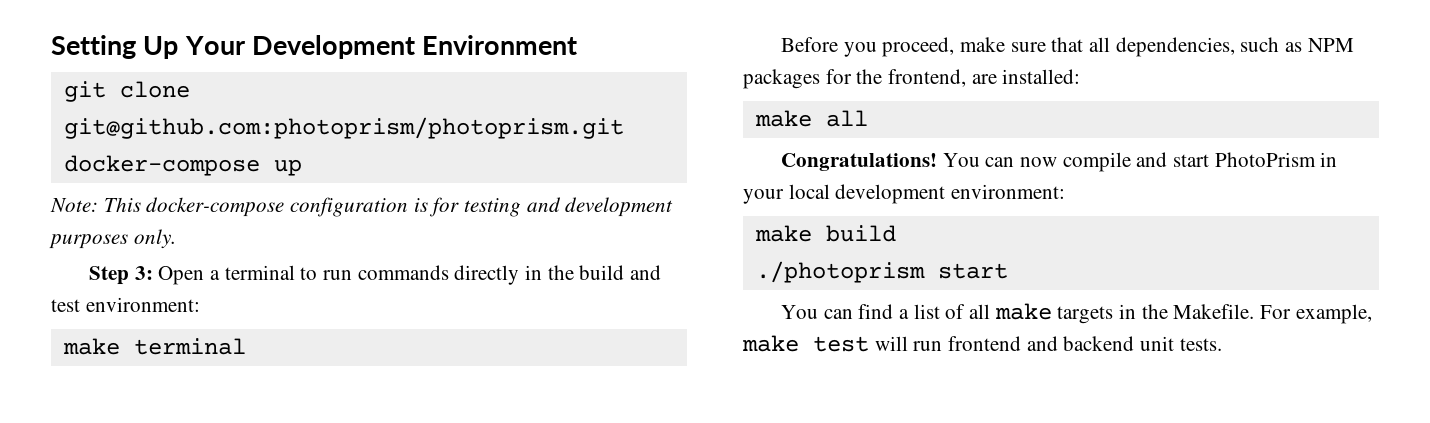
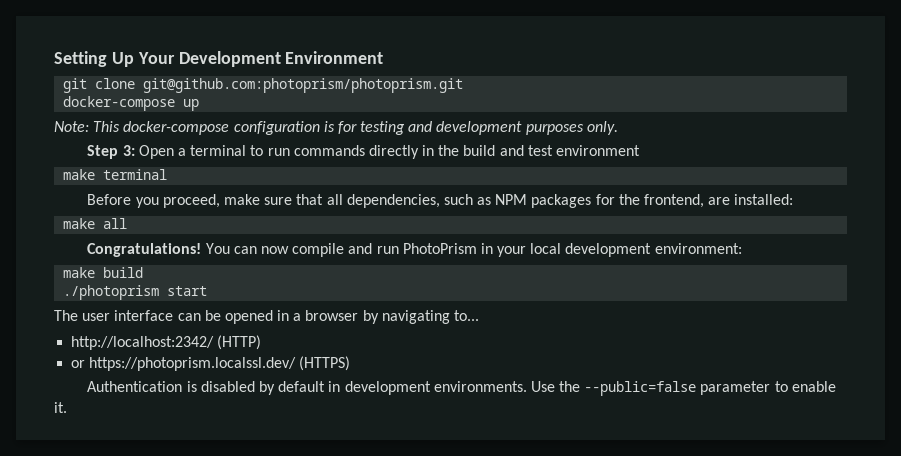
[85,297,200,312] environment: -> [555,145,640,156] environment
[1172,154,1209,167] start -> [376,246,399,254] run
[780,303,1372,324] [742,335,1222,352] You can find a list of all make targets in the Makefile. For example, make test will run frontend and backend unit tests. -> [54,310,480,324] [71,335,262,350] [71,356,351,371] [87,381,836,396] [54,402,67,413] The user interface can be opened in a browser by navigating to... // http://localhost:2342/ (HTTP) // or https://photoprism.localssl.dev/ (HTTPS) // Authentication is disabled by default in development environments. Use the --public=false parameter to enable it.

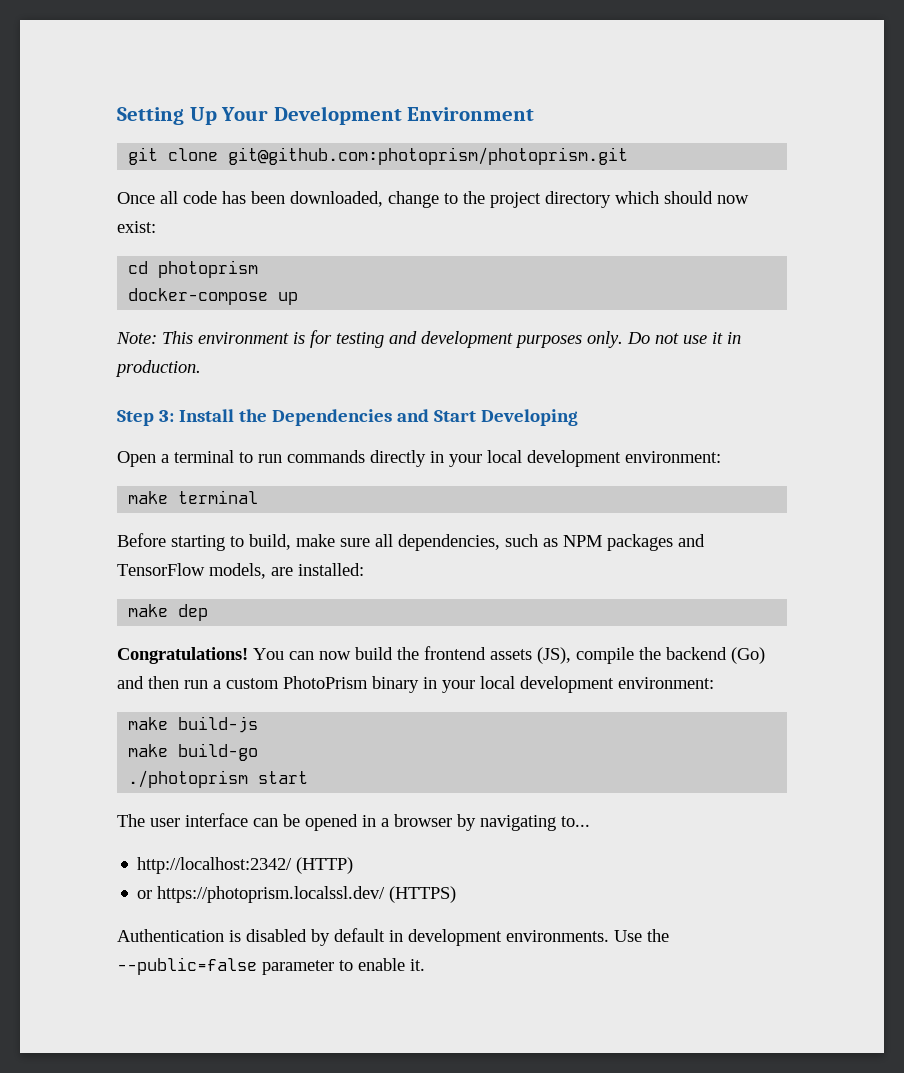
(464, 85) none -> [117,191,749,208] [117,221,156,233] [128,260,259,278] // Once all code has been downloaded, change to the project directory which should now exist: // cd photoprism
[123,121,320,135] docker-compose configuration -> [198,332,289,344] environment
[87,145,135,159] // Step 3: -> [627,332,741,344] [115,360,201,377] [117,409,578,426] Do not use it in production. // Step 3: Install the Dependencies and Start Developing //
[438,145,640,156] the build and test environment -> [449,450,721,467] your local development environment:
[135,194,220,208] you proceed, -> [171,534,291,551] starting to build,
[296,194,324,205] that -> (370, 542) none
[595,194,704,208] for the frontend, -> [678,534,705,547] [117,563,266,579] and TensorFlow models,
[103,218,128,229] all -> [178,604,209,621] dep
[292,243,742,257] [63,267,144,278] compile and run PhotoPrism in your local development environment: // make build -> [355,646,765,664] [117,676,714,693] [128,716,259,733] [128,743,259,761] build the frontend assets (JS), compile the backend (Go) and then run a custom PhotoPrism binary in your local development environment: // make build-js // make build-go

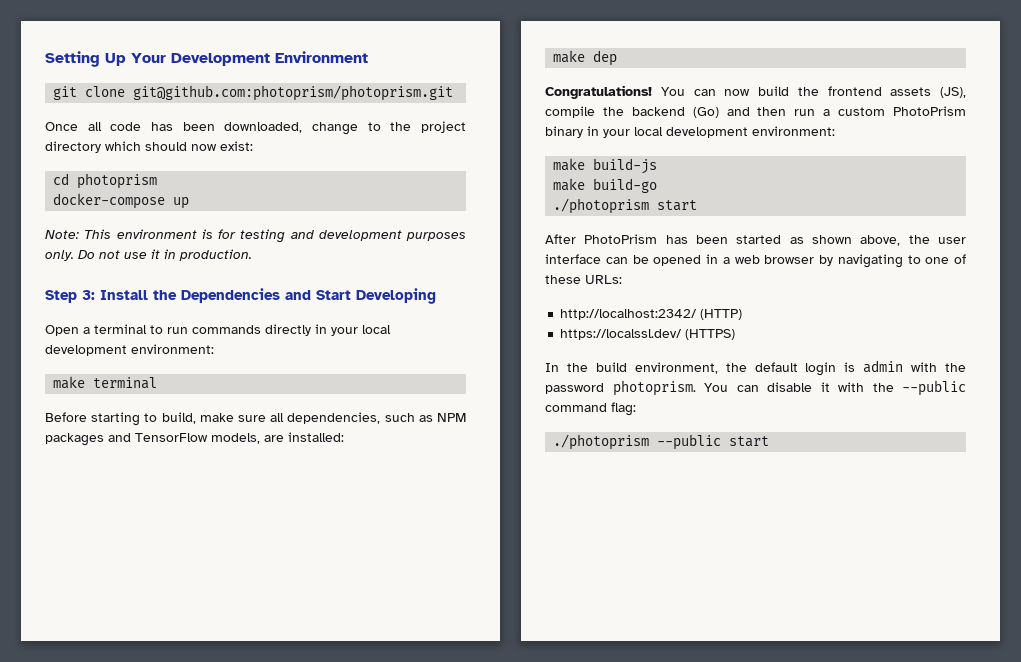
[117,814,145,827] The -> [545,234,930,246] After PhotoPrism has been started as shown above, the
(389, 822) none -> [734,255,760,264] web
[561,816,590,827] to... -> [907,254,966,264] [545,275,622,284] to one of these URLs:
[137,886,386,903] or https://photoprism.localssl.dev/ -> [560,329,683,340] https://localssl.dev/
[117,928,669,946] [117,957,425,975] Authentication is disabled by default in development environments. Use the --public=false parameter to enable it. -> [545,360,966,376] [545,380,966,396] [545,402,636,416] [553,434,770,450] In the build environment, the default login is admin with the password photoprism. You can disable it with the --public command flag: // ./photoprism --public start

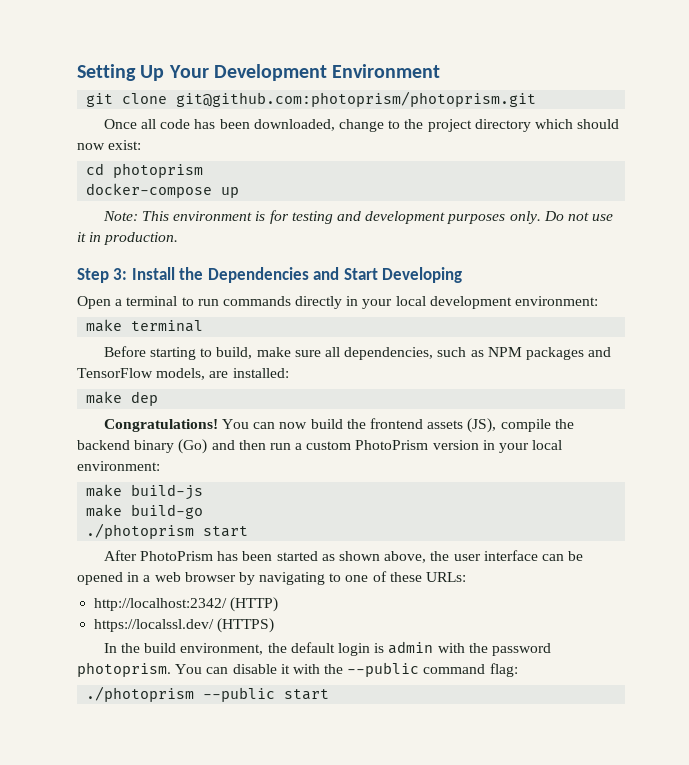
(685, 111) none -> [134,440,175,453] binary
[545,126,748,138] binary in your local development -> [432,440,563,453] version in your local

